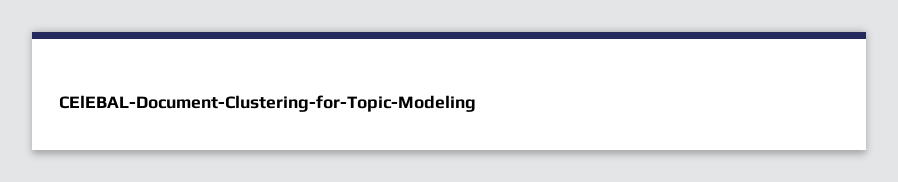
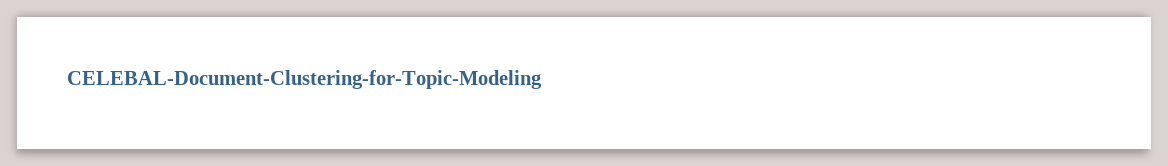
[59,95,476,112] CElEBAL-Document-Clustering-for-Topic-Modeling -> [67,70,542,89] CELEBAL-Document-Clustering-for-Topic-Modeling

